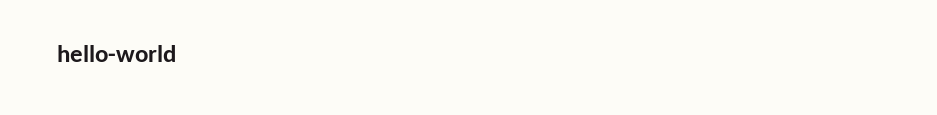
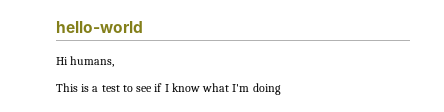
(176, 53) none -> [56,56,115,67] [56,83,281,95] // Hi humans, // This is a test to see if I know what I'm doing

